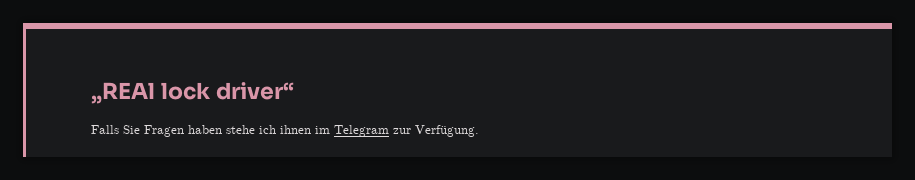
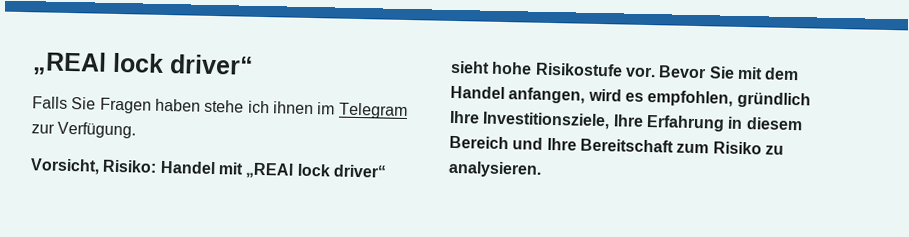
(479, 131) none -> [30,158,387,179] [450,60,800,81] [450,85,811,109] [449,110,803,132] [449,135,784,155] [448,160,542,178] // Vorsicht, Risiko: Handel mit „REAl lock driver“ sieht hohe Risikostufe vor. Bevor Sie mit dem Handel anfangen, wird es empfohlen, gründlich Ihre Investitionsziele, Ihre Erfahrung in diesem Bereich und Ihre Bereitschaft zum Risiko zu analysieren.

